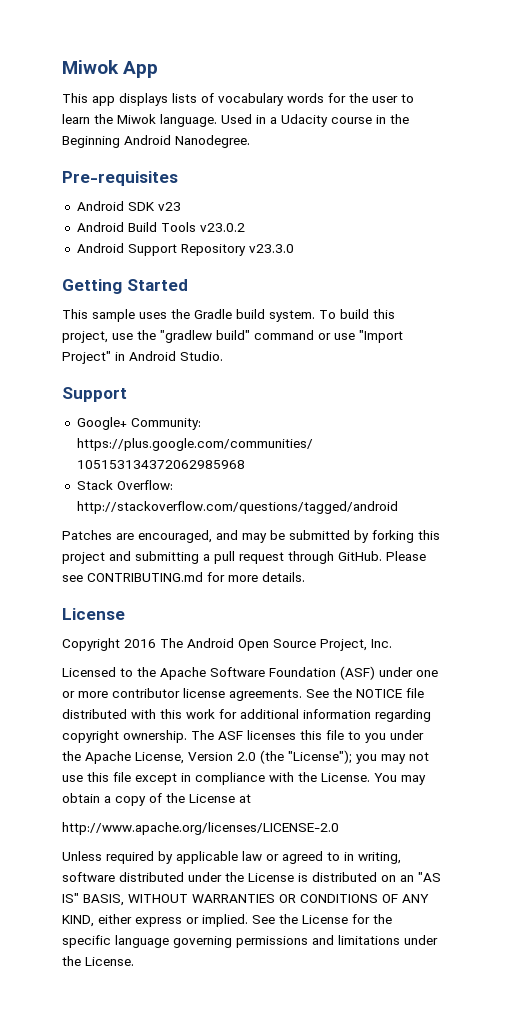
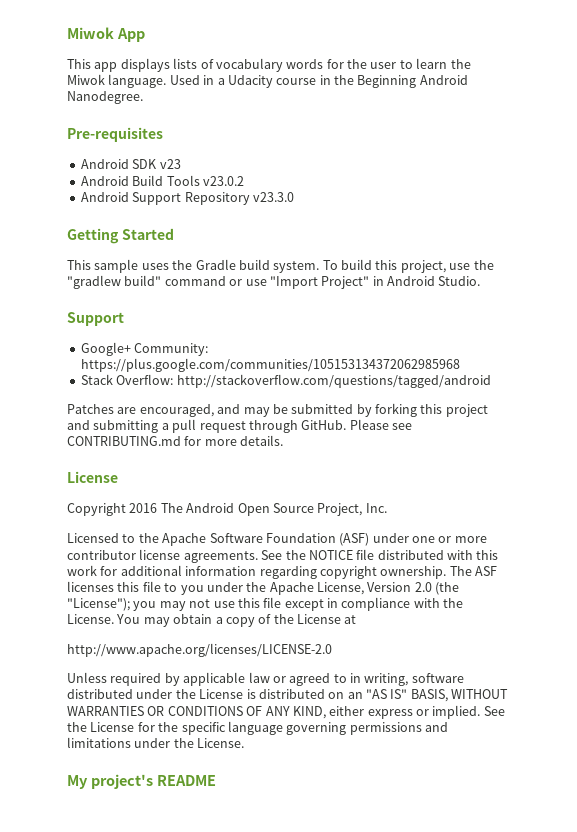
(134, 961) none -> [67,774,216,789] // My project's README

